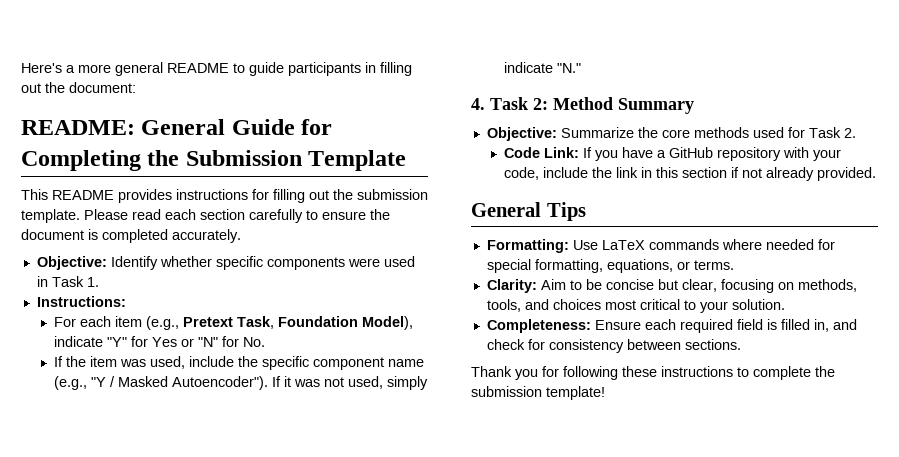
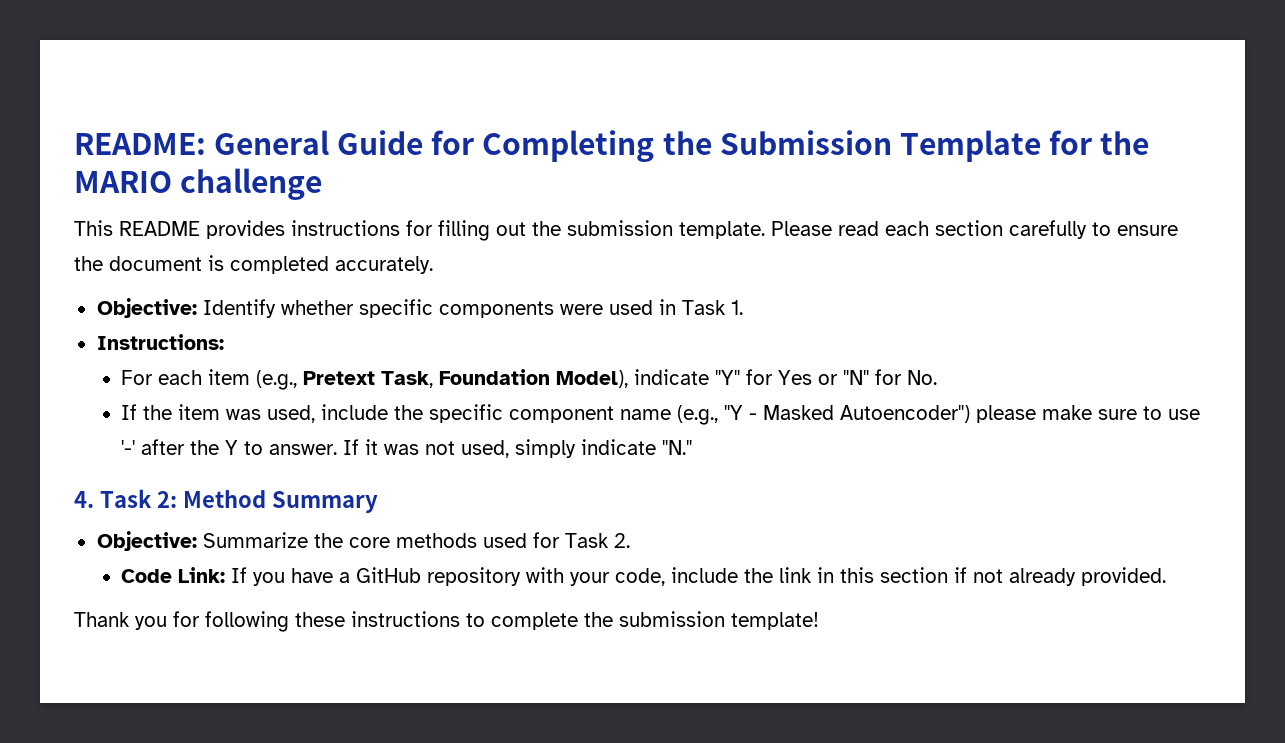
[21,62,412,76] [21,82,136,93] Here's a more general README to guide participants in filling out the document: // -> (74, 144) none
(407, 160) none -> [1048,130,1149,155] [74,168,323,200] for the MARIO challenge
[109,376,268,390] / Masked Autoencoder"). -> [749,405,1201,423] [121,439,338,455] - Masked Autoencoder") please make sure to use '-' after the Y to answer.
[471,202,586,221] [486,239,835,253] [486,259,734,273] [486,279,857,293] [486,299,785,313] [486,319,857,333] [486,339,741,353] // General Tips // Formatting: Use LaTeX commands where needed for special formatting, equations, or terms. // Clarity: Aim to be concise but clear, focusing on methods, tools, and choices most critical to your solution. // Completeness: Ensure each required field is filled in, and check for consistency between sections. -> (1167, 576) none

